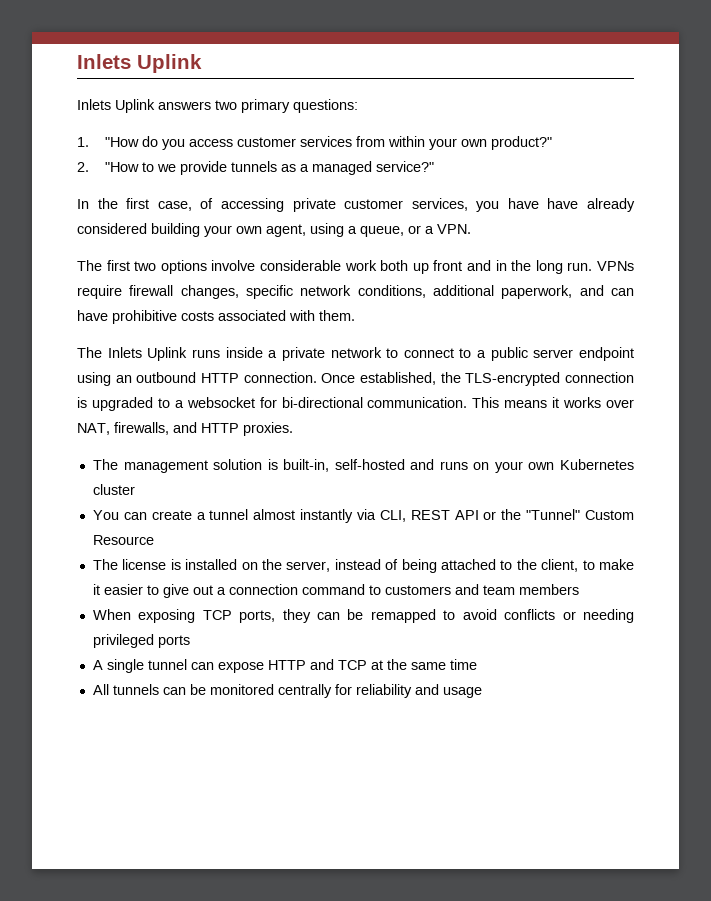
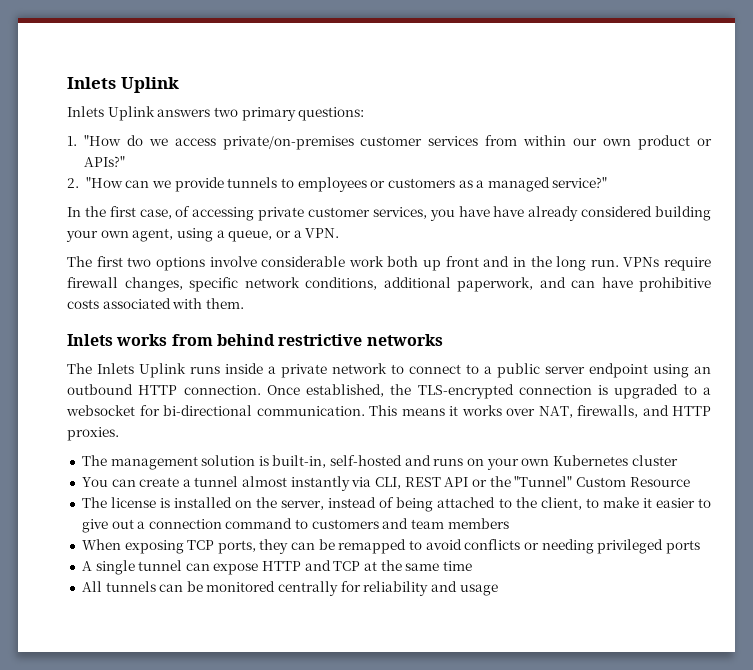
[162,139,234,150] you access -> [148,136,354,150] we access private/on-premises
[429,136,553,150] your own product?" -> [573,135,712,150] [83,156,125,167] our own product or APIs?"
[142,162,155,172] to -> [125,180,150,188] can
(278, 166) none -> [280,177,455,192] to employees or customers
(355, 315) none -> [67,334,443,346] // Inlets works from behind restrictive networks

